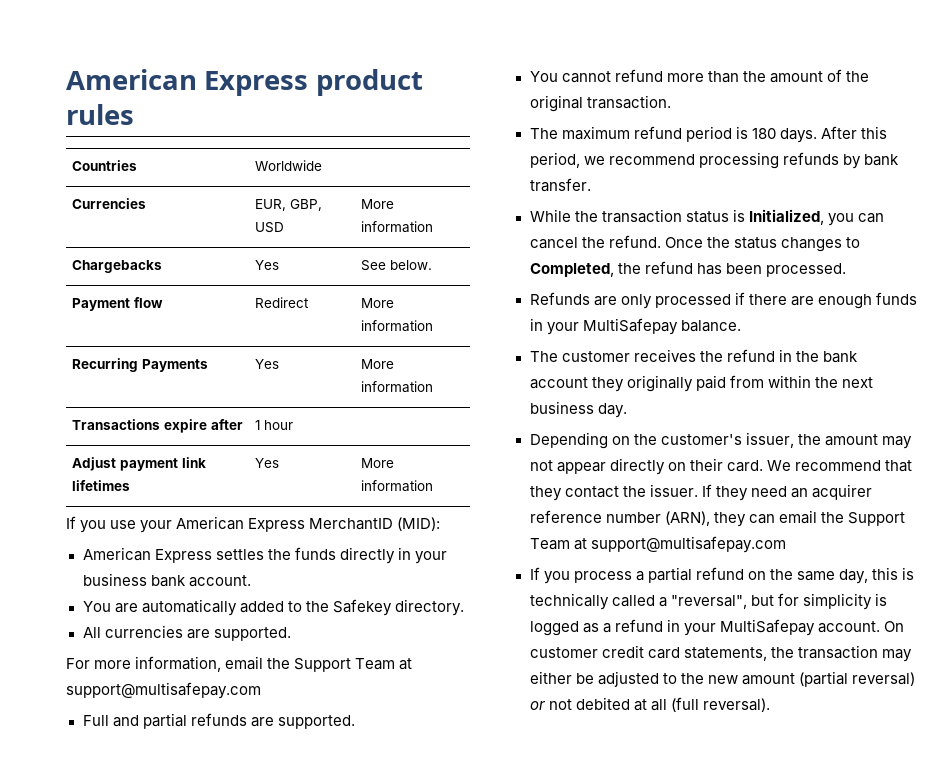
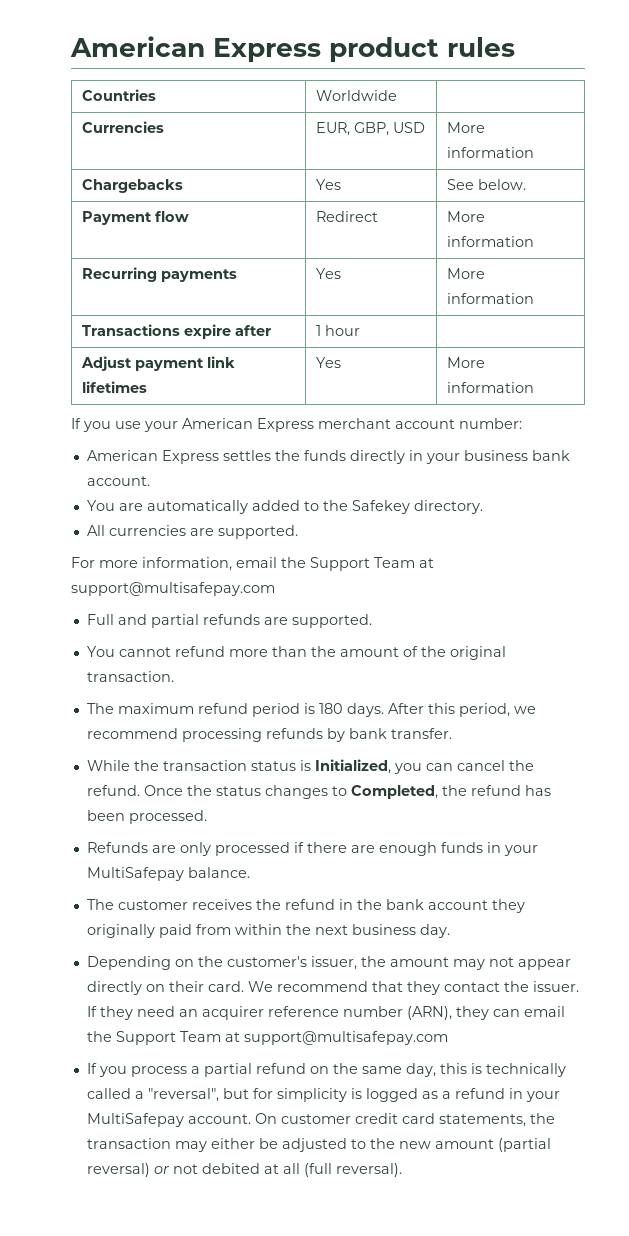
[142,359,209,372] Payments -> [160,269,237,282] payments
[309,517,441,531] MerchantID (MID): -> [318,418,522,429] merchant account number:

